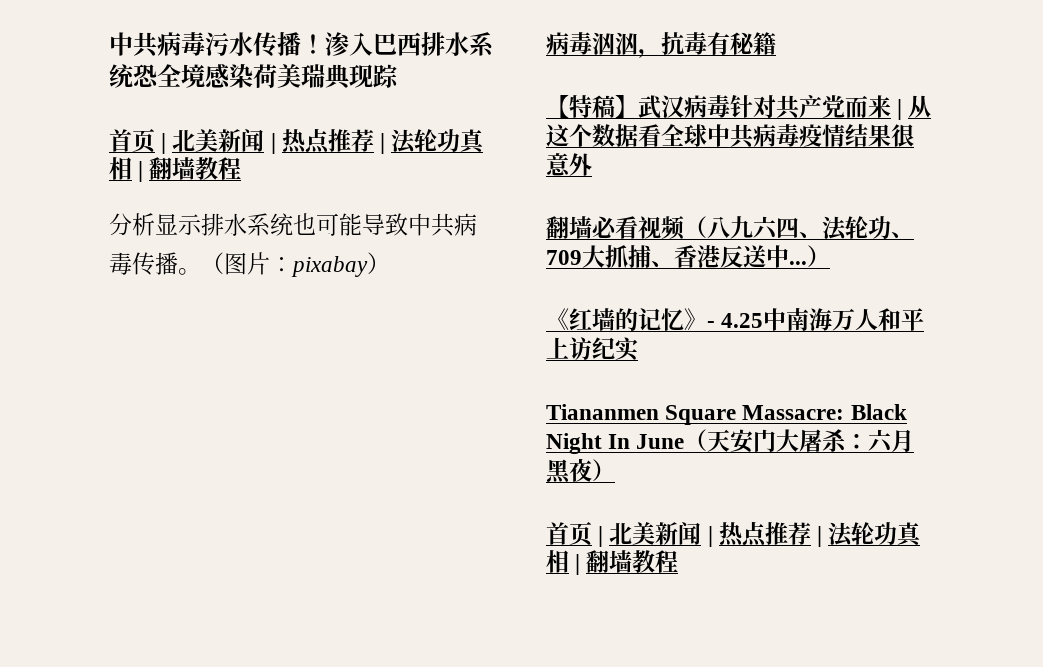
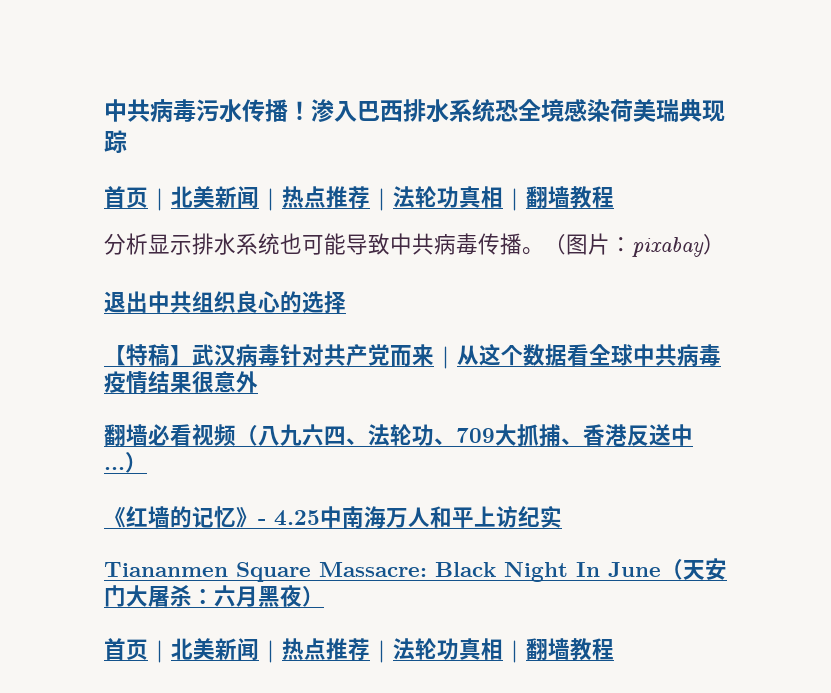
[546,32,776,58] 病毒汹汹，抗毒有秘籍 -> [104,291,346,313] 退出中共组织良心的选择

